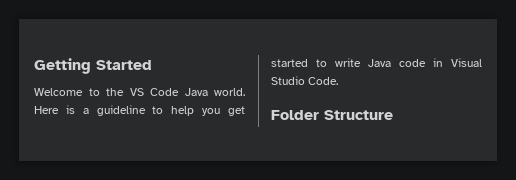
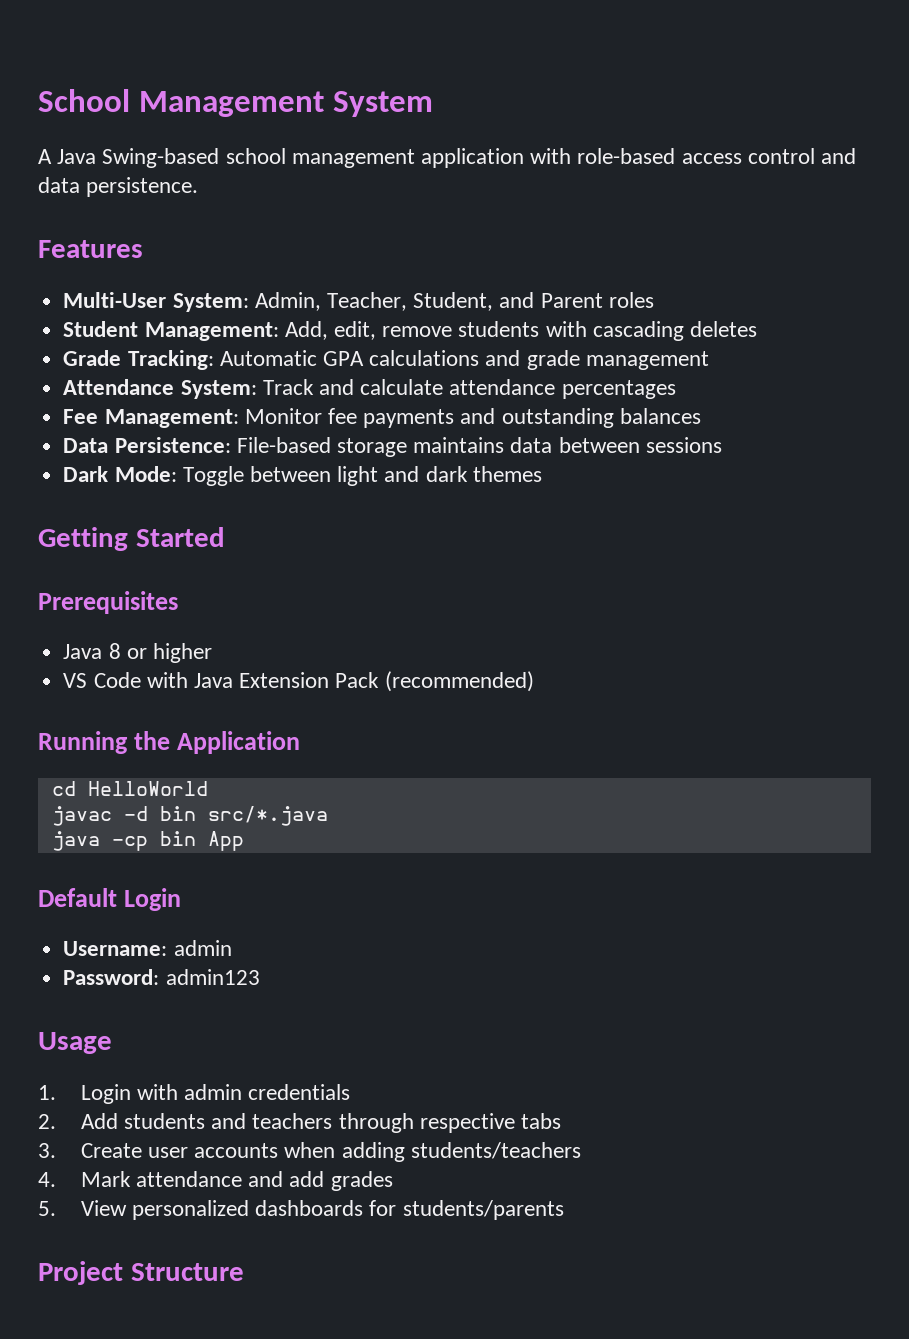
[34,58,152,74] [34,88,245,96] [34,105,246,116] [271,58,482,67] [271,76,339,85] [271,110,319,120] Getting Started // Welcome to the VS Code Java world. Here is a guideline to help you get started to write Java code in Visual Studio Code. // Folder -> [38,89,433,117] [38,148,857,168] [38,177,199,197] [38,240,143,258] [63,292,654,312] [63,321,757,341] [63,350,709,370] [63,379,676,399] [63,408,701,428] [63,437,722,457] [63,466,542,486] [38,527,225,551] [38,591,178,614] [63,643,212,663] [63,671,534,692] [38,731,301,754] [51,781,208,796] [51,806,328,826] [51,831,244,851] [38,888,182,911] [63,940,232,956] [63,969,260,985] [38,1032,112,1054] [38,1084,351,1104] [38,1113,562,1133] [38,1142,581,1162] [38,1171,393,1191] [38,1200,564,1220] [38,1261,123,1285] School Management System // A Java Swing-based school management application with role-based access control and data persistence. // Features // Multi-User System: Admin, Teacher, Student, and Parent roles // Student Management: Add, edit, remove students with cascading deletes // Grade Tracking: Automatic GPA calculations and grade management // Attendance System: Track and calculate attendance percentages // Fee Management: Monitor fee payments and outstanding balances // Data Persistence: File-based storage maintains data between sessions // Dark Mode: Toggle between light and dark themes // Getting Started // Prerequisites // Java 8 or higher // VS Code with Java Extension Pack (recommended) // Running the Application // cd HelloWorld // javac -d bin src/*.java // java -cp bin App // Default Login // Username: admin // Password: admin123 // Usage // 1. Login with admin credentials // 2. Add students and teachers through respective tabs // 3. Create user accounts when adding students/teachers // 4. Mark attendance and add grades // 5. View personalized dashboards for students/parents // Project

